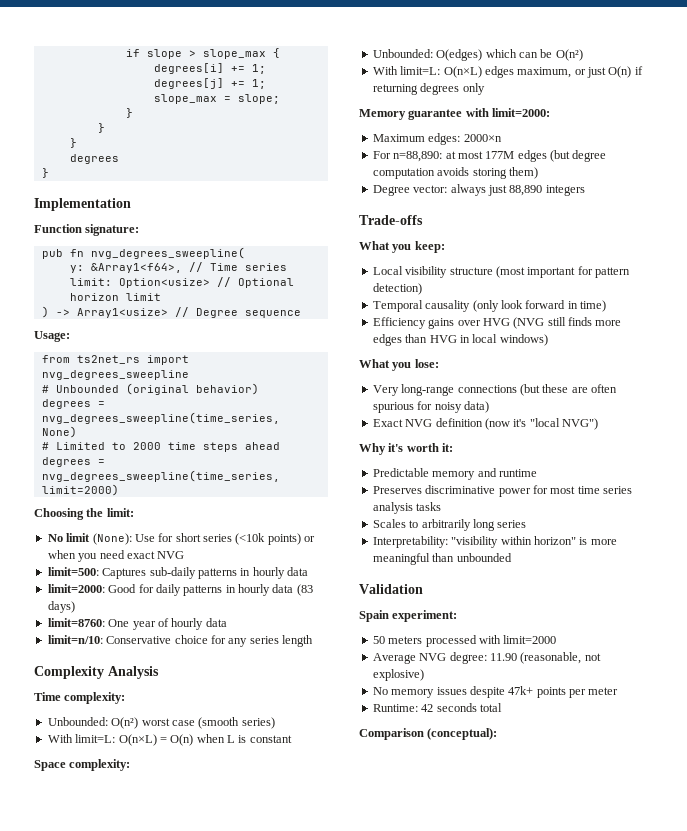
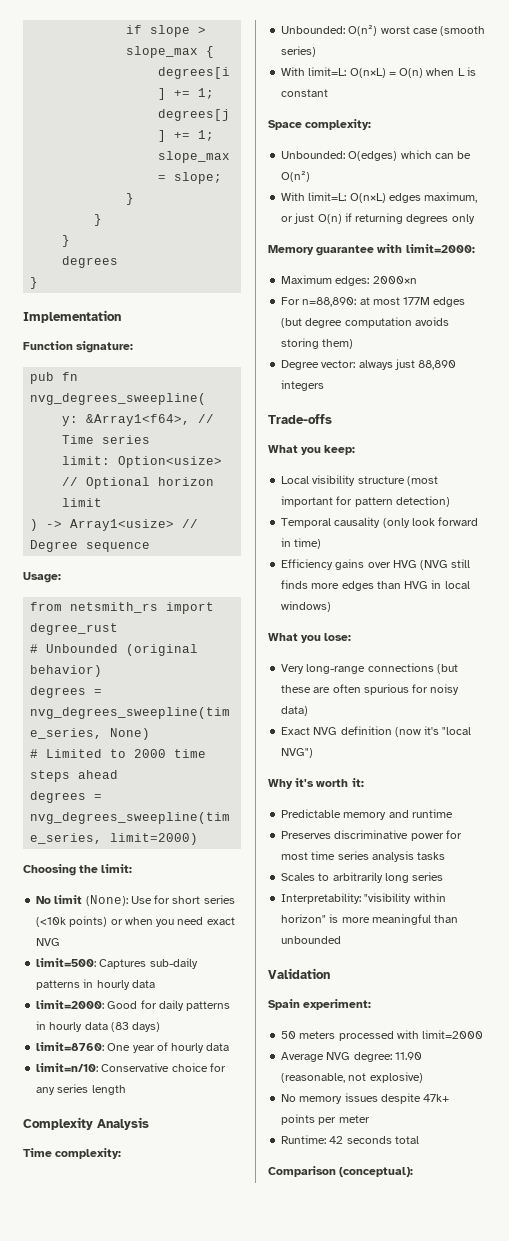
[76,355,189,365] [41,370,189,380] ts2net_rs import nvg_degrees_sweepline -> [70,602,215,614] [30,623,119,635] netsmith_rs import degree_rust

